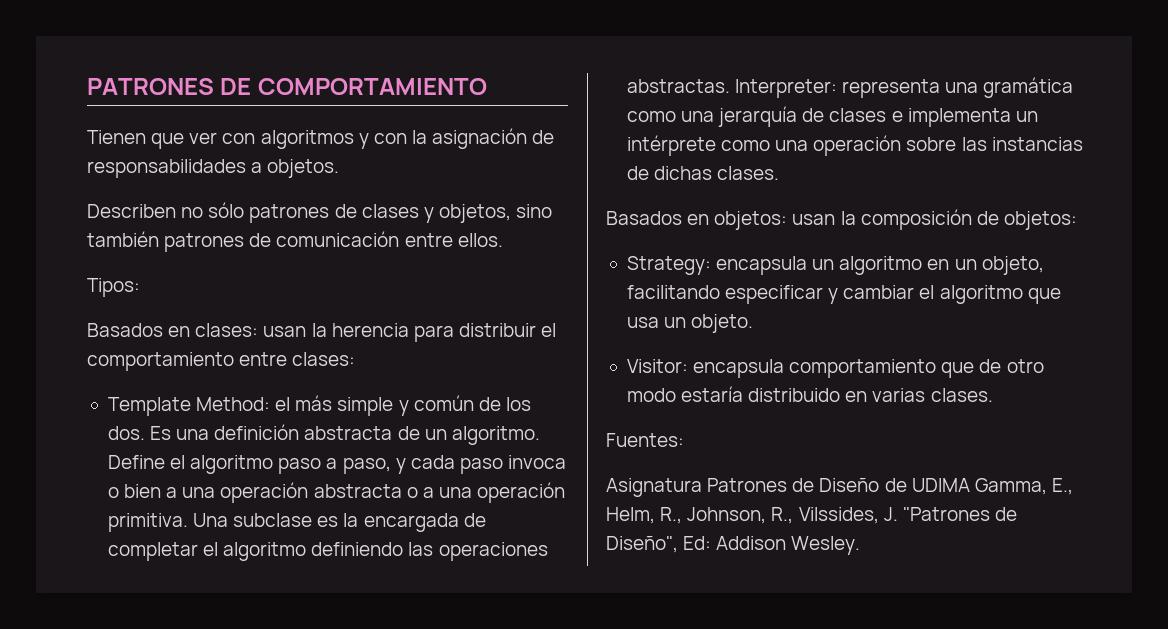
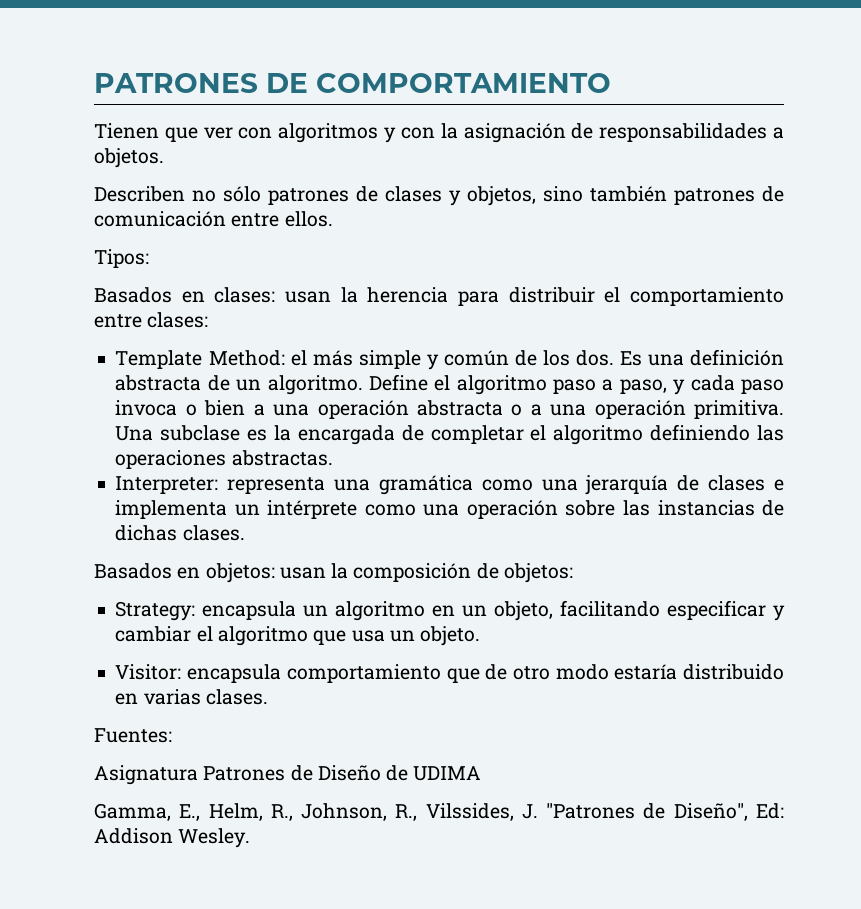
(730, 86) none -> (333, 458) //
(970, 485) none -> (482, 773) //

